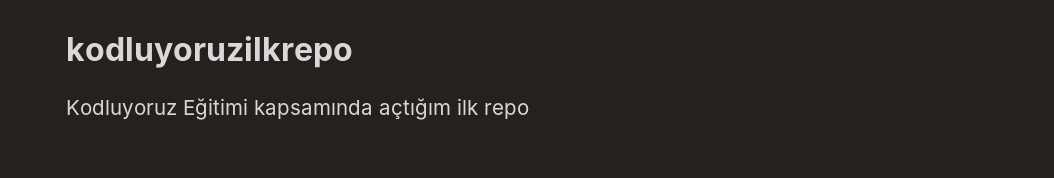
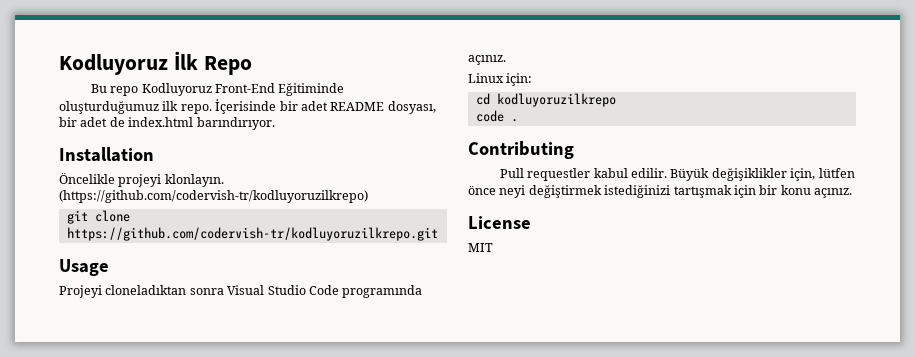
[66,36,353,68] [66,98,529,120] kodluyoruzilkrepo // Kodluyoruz Eğitimi kapsamında açtığım ilk repo -> [59,51,252,75] [90,83,345,96] [59,99,436,114] [59,117,275,130] [59,147,154,162] [59,173,224,187] [59,190,368,203] [66,210,130,224] [66,227,438,241] [59,259,109,276] [59,285,423,298] [468,55,506,65] [468,73,533,86] [475,93,616,107] [475,110,518,122] [468,141,574,159] [499,168,855,181] [468,185,852,198] [468,216,531,229] [468,243,493,252] Kodluyoruz İlk Repo // Bu repo Kodluyoruz Front-End Eğitiminde oluşturduğumuz ilk repo. İçerisinde bir adet README dosyası, bir adet de index.html barındırıyor. // Installation // Öncelikle projeyi klonlayın. (https://github.com/codervish-tr/kodluyoruzilkrepo) // git clone https://github.com/codervish-tr/kodluyoruzilkrepo.git // Usage // Projeyi cloneladıktan sonra Visual Studio Code programında açınız. // Linux için: // cd kodluyoruzilkrepo // code . // Contributing // Pull requestler kabul edilir. Büyük değişiklikler için, lütfen önce neyi değiştirmek istediğinizi tartışmak için bir konu açınız. // License // MIT

